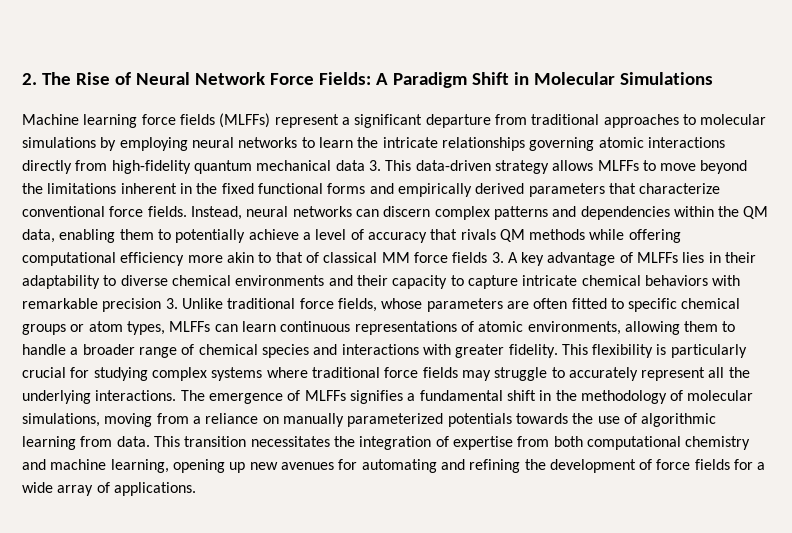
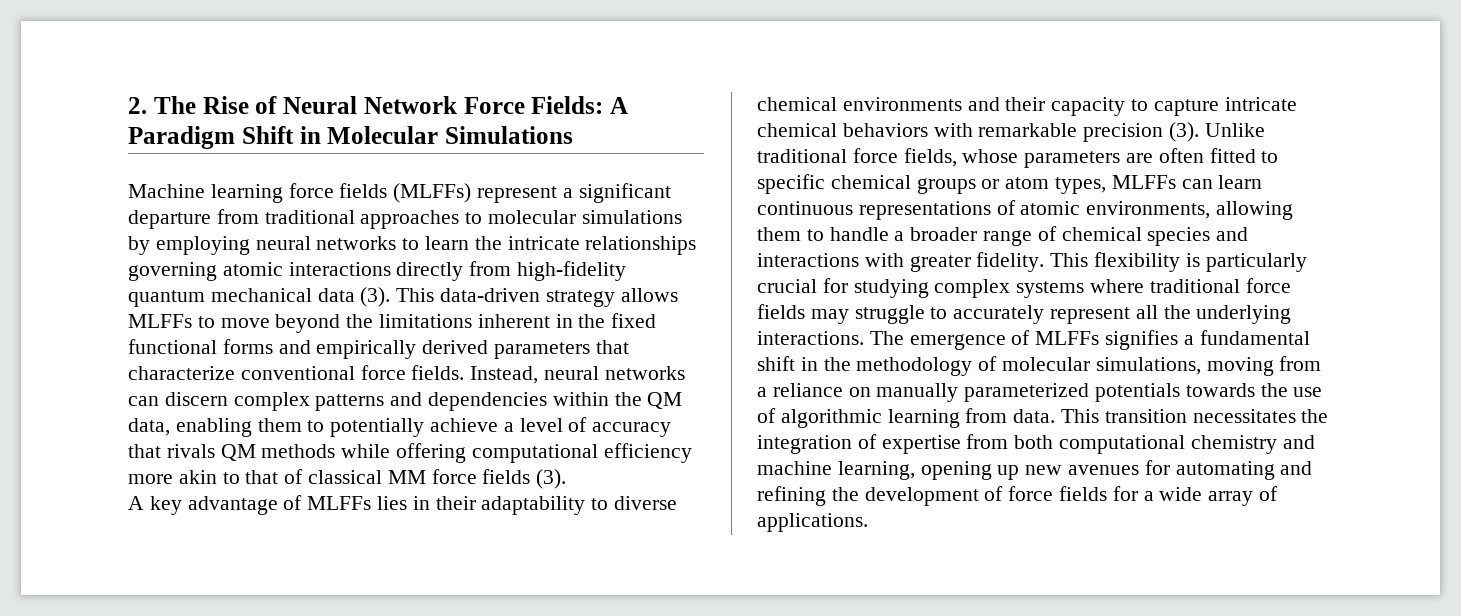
[368,160,381,171] 3. -> [360,287,391,307] (3).
[491,252,504,263] 3. -> [536,469,567,489] (3). //
[165,298,178,309] 3. -> [1169,122,1200,142] (3).

